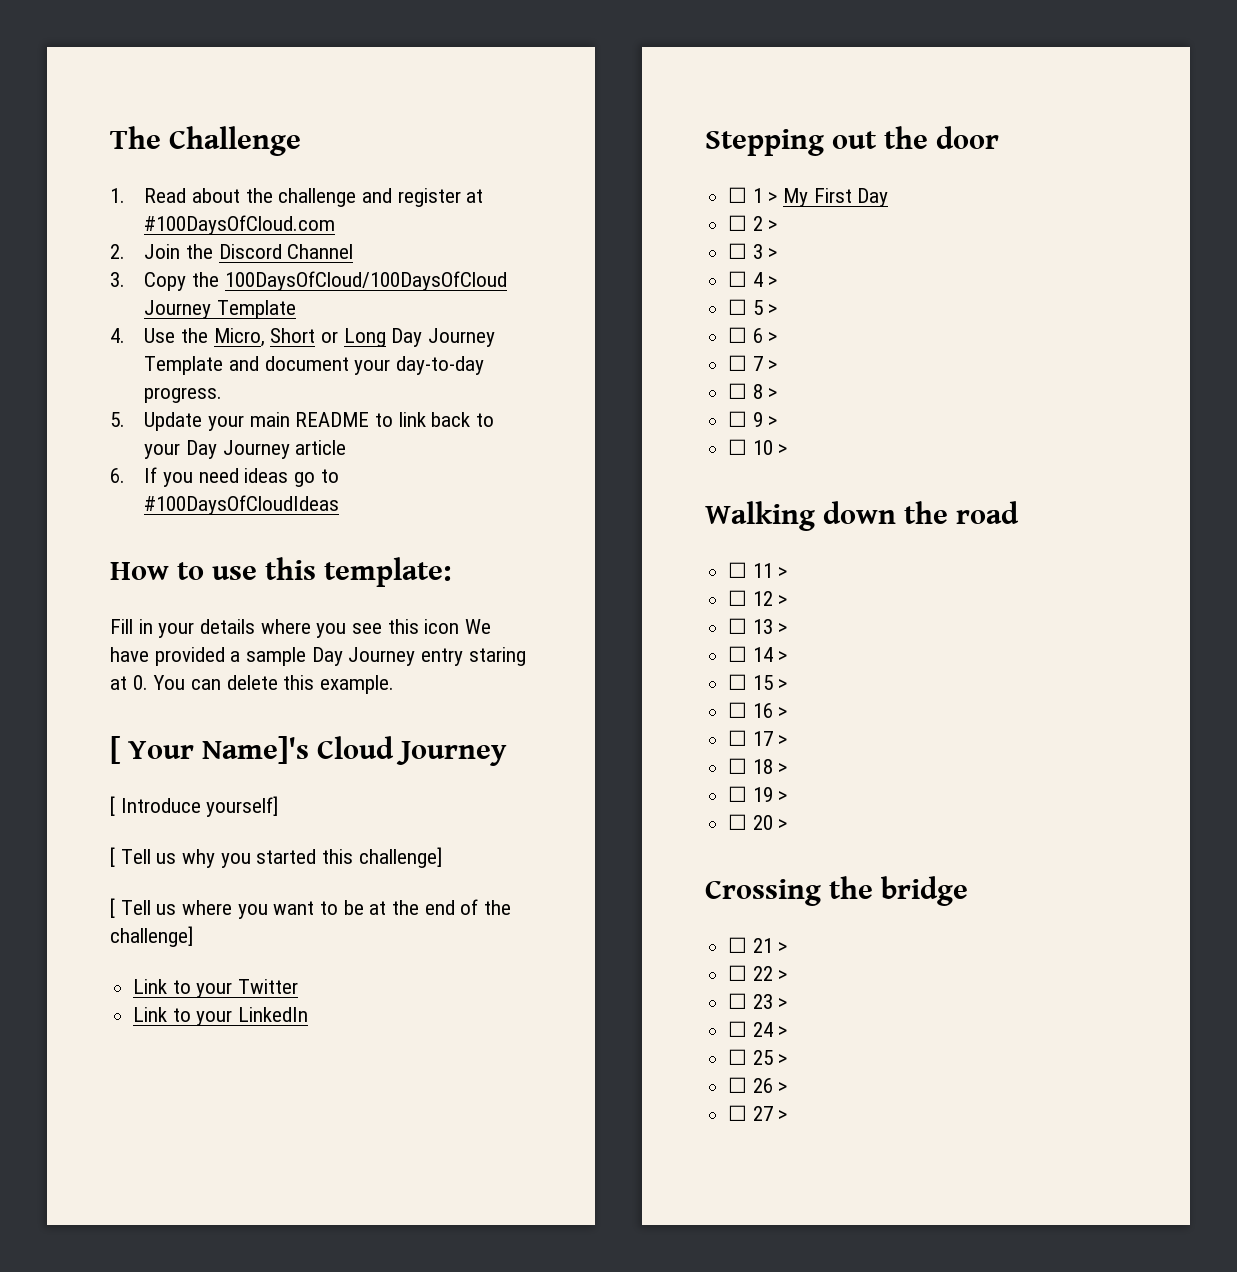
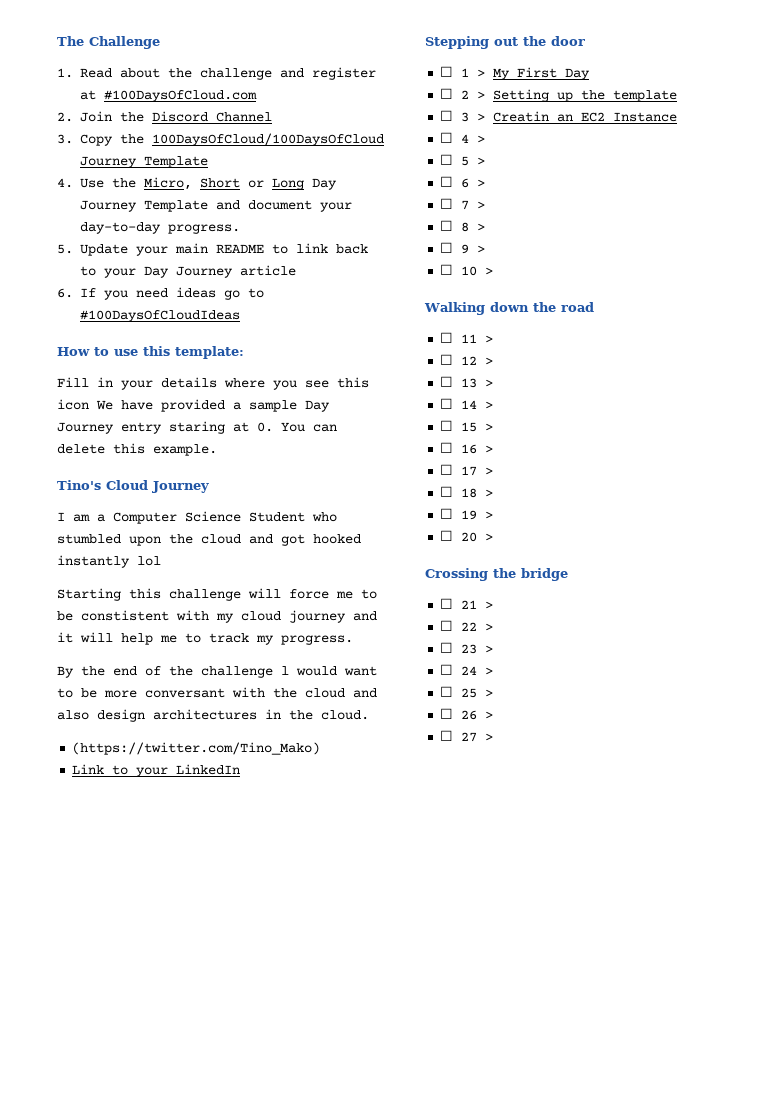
[110,736,310,764] [ Your Name]'s -> [57,480,101,490] Tino's
[110,796,279,817] [110,847,442,868] [110,898,512,919] [110,926,193,947] [133,979,299,998] [ Introduce yourself] // [ Tell us why you started this challenge] // [ Tell us where you want to be at the end of the challenge] // Link to your Twitter -> [57,511,337,524] [57,534,361,546] [57,555,161,568] [57,588,377,601] [57,610,377,623] [57,632,353,645] [57,666,377,678] [57,687,377,698] [57,709,369,722] [72,742,321,755] I am a Computer Science Student who stumbled upon the cloud and got hooked instantly lol // Starting this challenge will force me to be constistent with my cloud journey and it will help me to track my progress. // By the end of the challenge l would want to be more conversant with the cloud and also design architectures in the cloud. // (https://twitter.com/Tino_Mako)
(778, 225) none -> [493,89,678,102] Setting up the template
(778, 253) none -> [493,111,678,122] Creatin an EC2 Instance

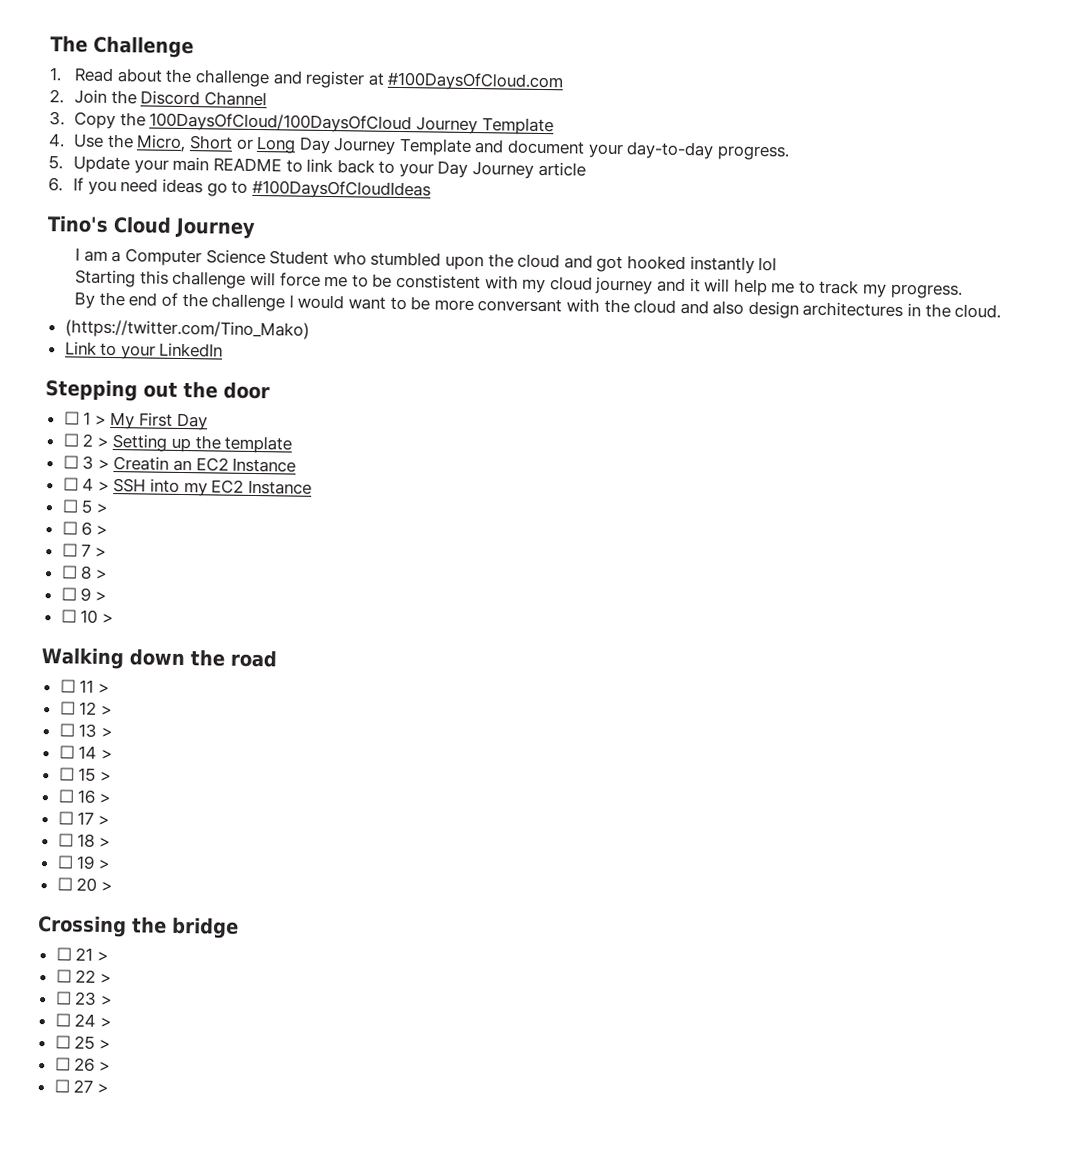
[57,346,244,359] [57,377,369,390] [57,399,330,412] [57,421,337,434] [57,443,217,456] // How to use this template: // Fill in your details where you see this icon We have provided a sample Day Journey entry staring at 0. You can delete this example. -> (431, 189) none
(486, 139) none -> [113,478,312,497] SSH into my EC2 Instance

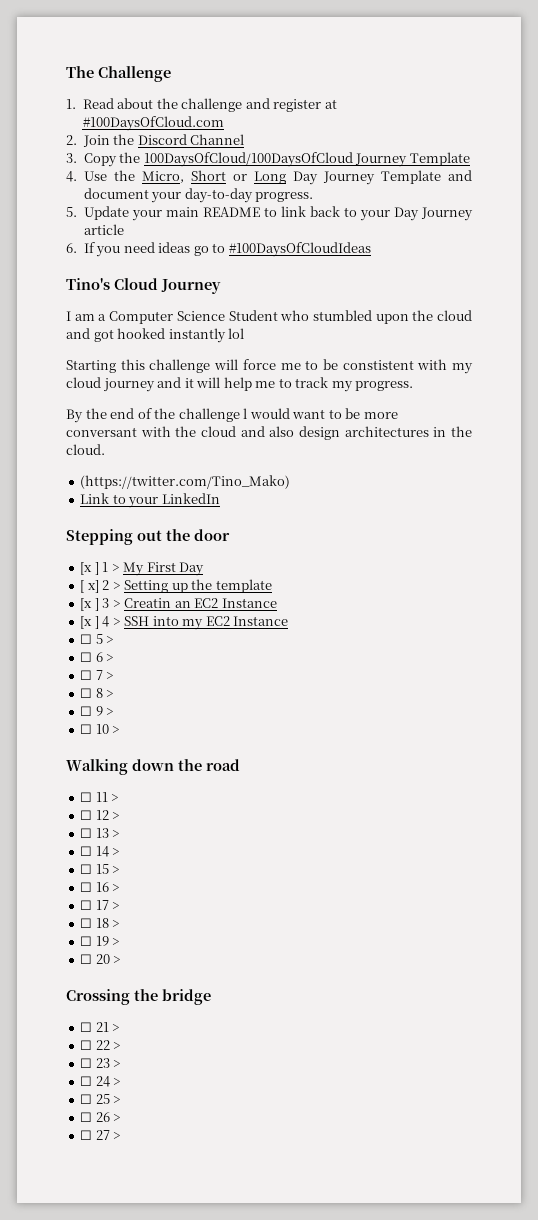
[63,411,80,425] ☐ -> [80,562,99,575] [x ]
[62,433,79,447] ☐ -> [80,580,99,593] [ x]
[62,455,79,469] ☐ -> [80,598,99,611] [x ]
[62,477,79,491] ☐ -> [80,616,99,629] [x ]

